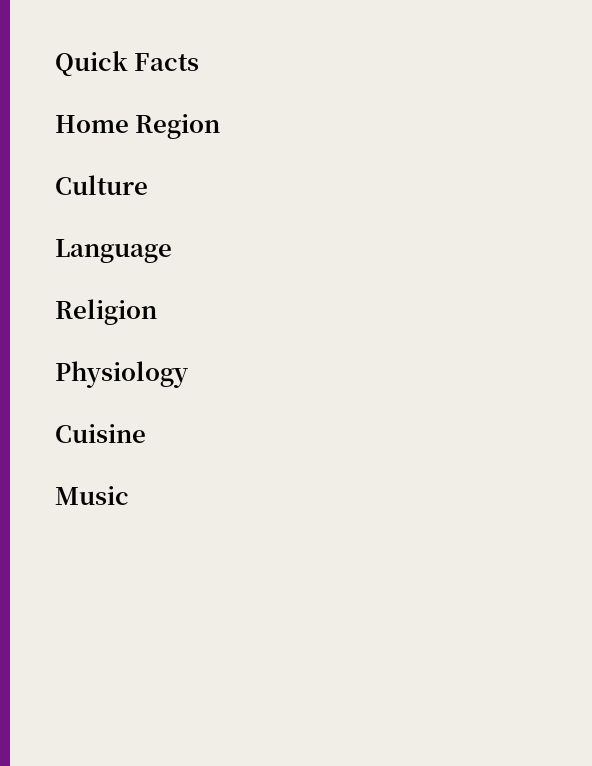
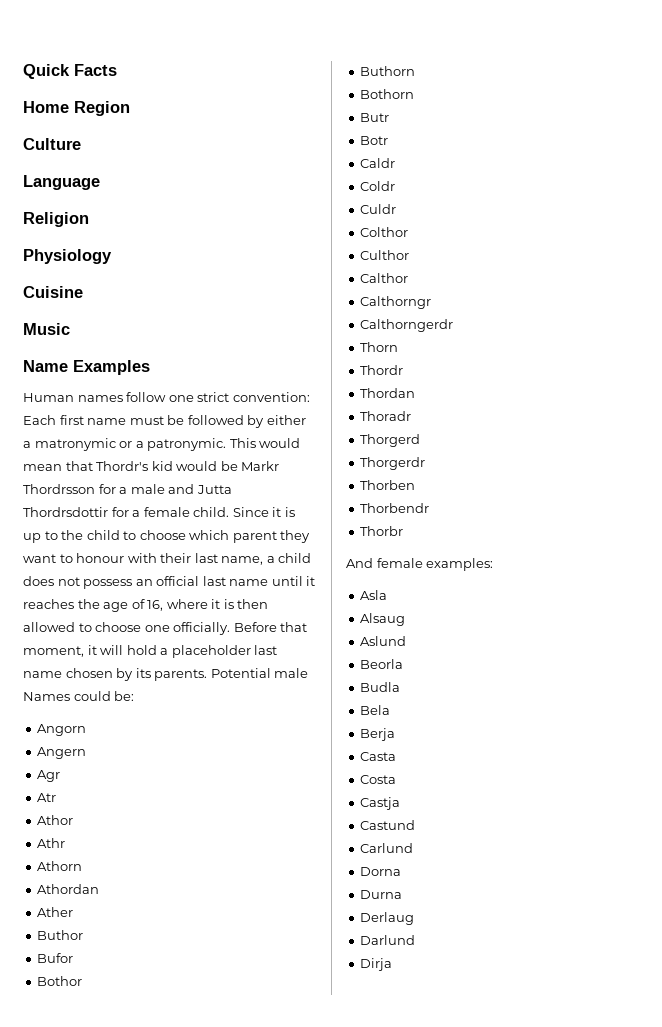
(129, 495) none -> [23,360,150,375] [23,392,310,402] [23,415,306,428] [23,438,301,451] [23,461,280,471] [23,484,232,494] [23,507,295,517] [23,530,311,543] [23,553,312,565] [23,576,316,589] [23,599,269,612] [23,622,308,635] [23,645,278,658] [23,668,309,681] [23,691,135,701] [37,724,87,736] [37,747,87,759] [37,770,61,782] [37,793,57,802] [37,815,74,825] [37,838,66,848] [37,861,83,871] [37,884,100,894] [37,907,74,917] [37,930,84,940] [37,953,74,963] [37,976,83,986] [360,66,416,76] [360,89,415,99] [360,113,390,122] [360,136,389,145] [360,158,396,168] [360,181,396,191] [360,204,397,214] [360,227,409,237] [360,250,410,260] [360,273,409,283] [360,296,432,309] [360,319,454,332] [360,342,399,352] [360,365,404,375] [360,388,416,398] [360,411,412,421] [360,434,421,447] [360,457,426,470] [360,480,416,490] [360,503,430,513] [360,526,404,536] [346,558,494,571] [360,590,388,600] [360,613,406,626] [360,636,407,646] [360,659,404,669] [360,682,401,692] [360,705,391,715] [360,728,396,741] [360,752,397,761] [360,775,397,784] [360,797,401,810] [360,820,416,830] [360,843,414,853] [360,867,402,876] [360,890,403,899] [360,912,415,925] [360,935,416,945] [360,958,393,971] // Name Examples // Human names follow one strict convention: Each first name must be followed by either a matronymic or a patronymic. This would mean that Thordr's kid would be Markr Thordrsson for a male and Jutta Thordrsdottir for a female child. Since it is up to the child to choose which parent they want to honour with their last name, a child does not possess an official last name until it reaches the age of 16, where it is then allowed to choose one officially. Before that moment, it will hold a placeholder last name chosen by its parents. Potential male Names could be: // Angorn // Angern // Agr // Atr // Athor // Athr // Athorn // Athordan // Ather // Buthor // Bufor // Bothor // Buthorn // Bothorn // Butr // Botr // Caldr // Coldr // Culdr // Colthor // Culthor // Calthor // Calthorngr // Calthorngerdr // Thorn // Thordr // Thordan // Thoradr // Thorgerd // Thorgerdr // Thorben // Thorbendr // Thorbr // And female examples: // Asla // Alsaug // Aslund // Beorla // Budla // Bela // Berja // Casta // Costa // Castja // Castund // Carlund // Dorna // Durna // Derlaug // Darlund // Dirja

